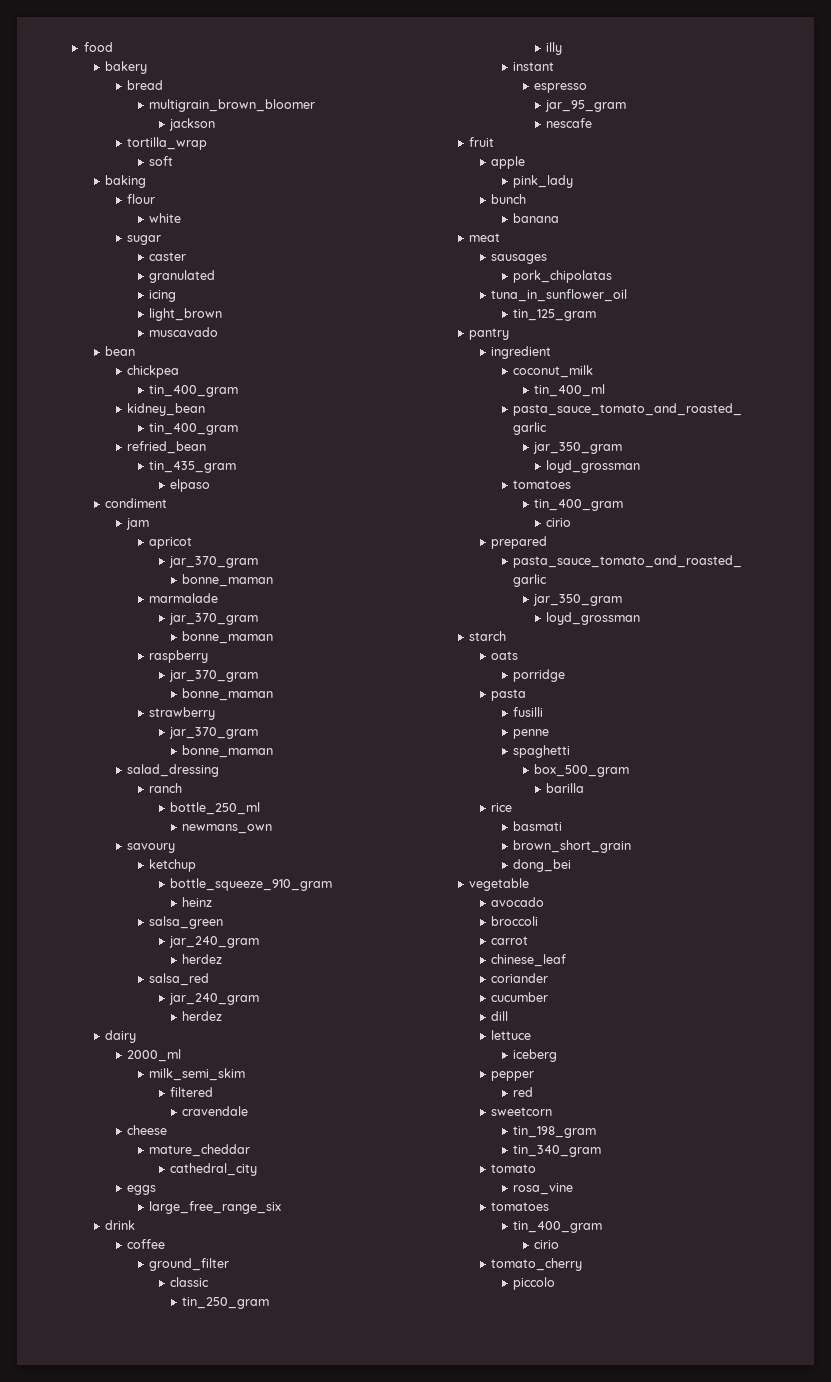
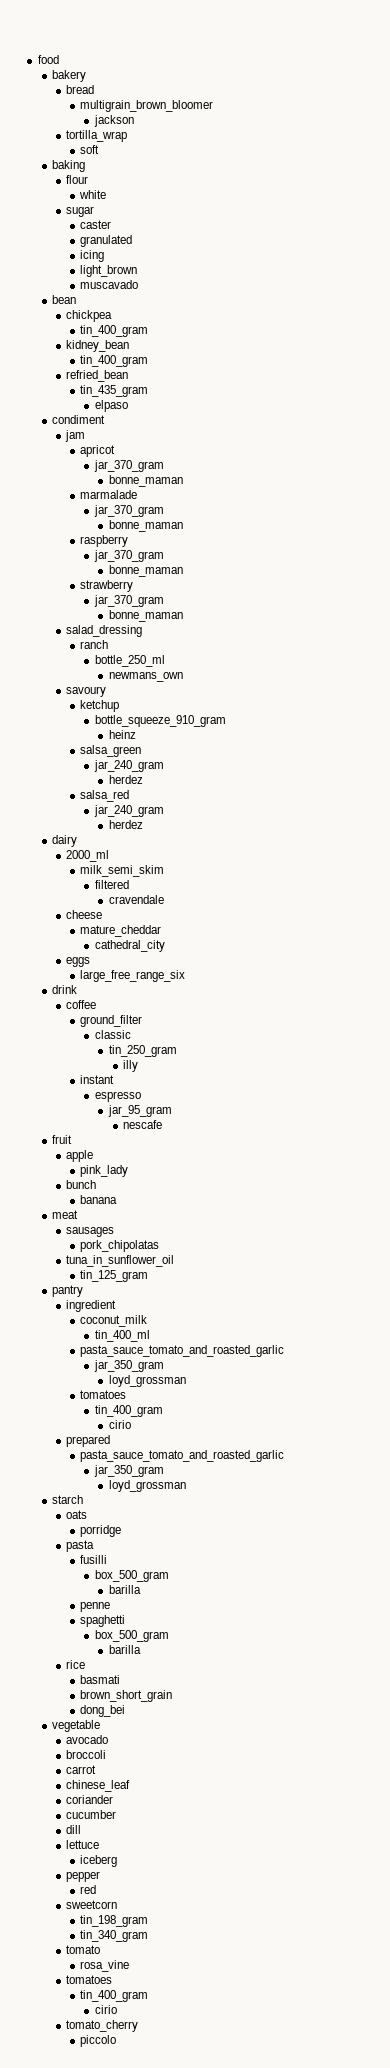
(543, 712) none -> [94,1570,169,1582] [108,1585,141,1594] // box_500_gram // barilla

